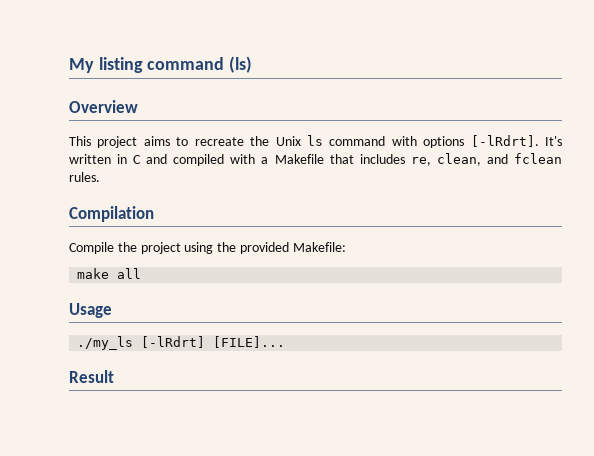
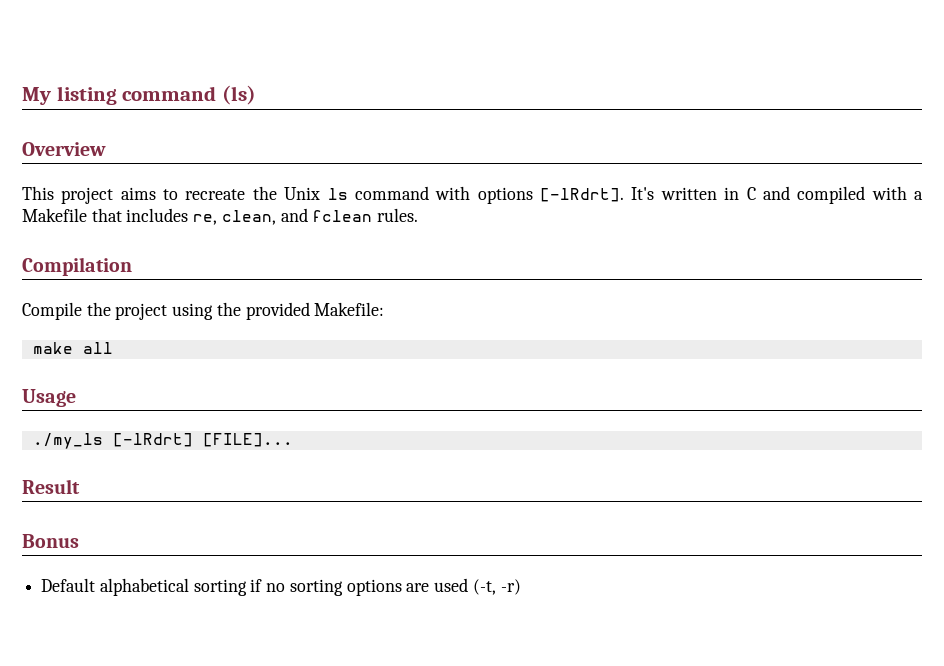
(114, 376) none -> [22,534,79,548] [41,578,521,596] // Bonus // Default alphabetical sorting if no sorting options are used (-t, -r)

